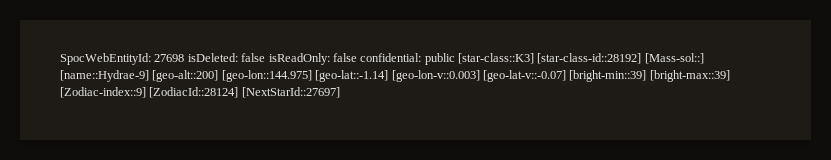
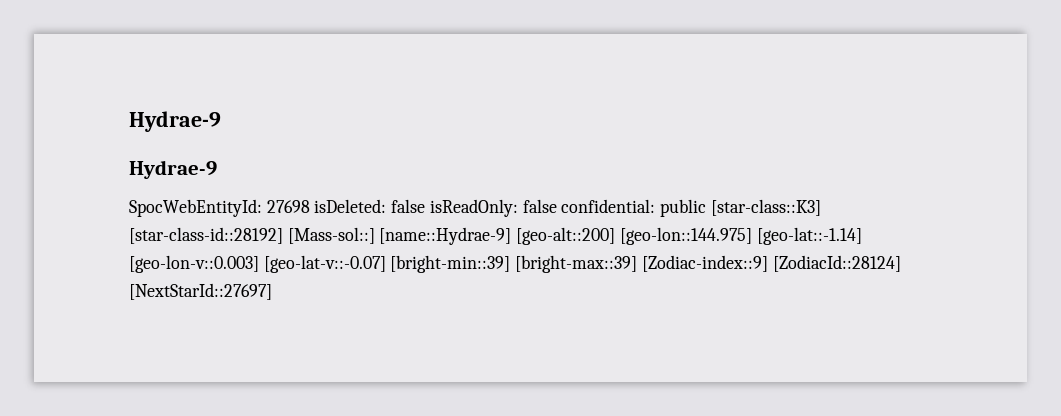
(60, 59) none -> [129,111,221,132] [129,160,217,179] Hydrae-9 // Hydrae-9 //

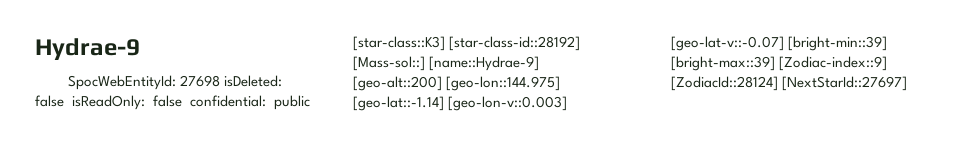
[129,111,221,132] [129,160,217,179] Hydrae-9 // Hydrae-9 -> [35,38,140,60] Hydrae-9

